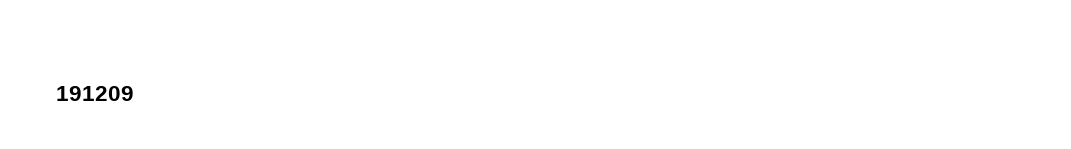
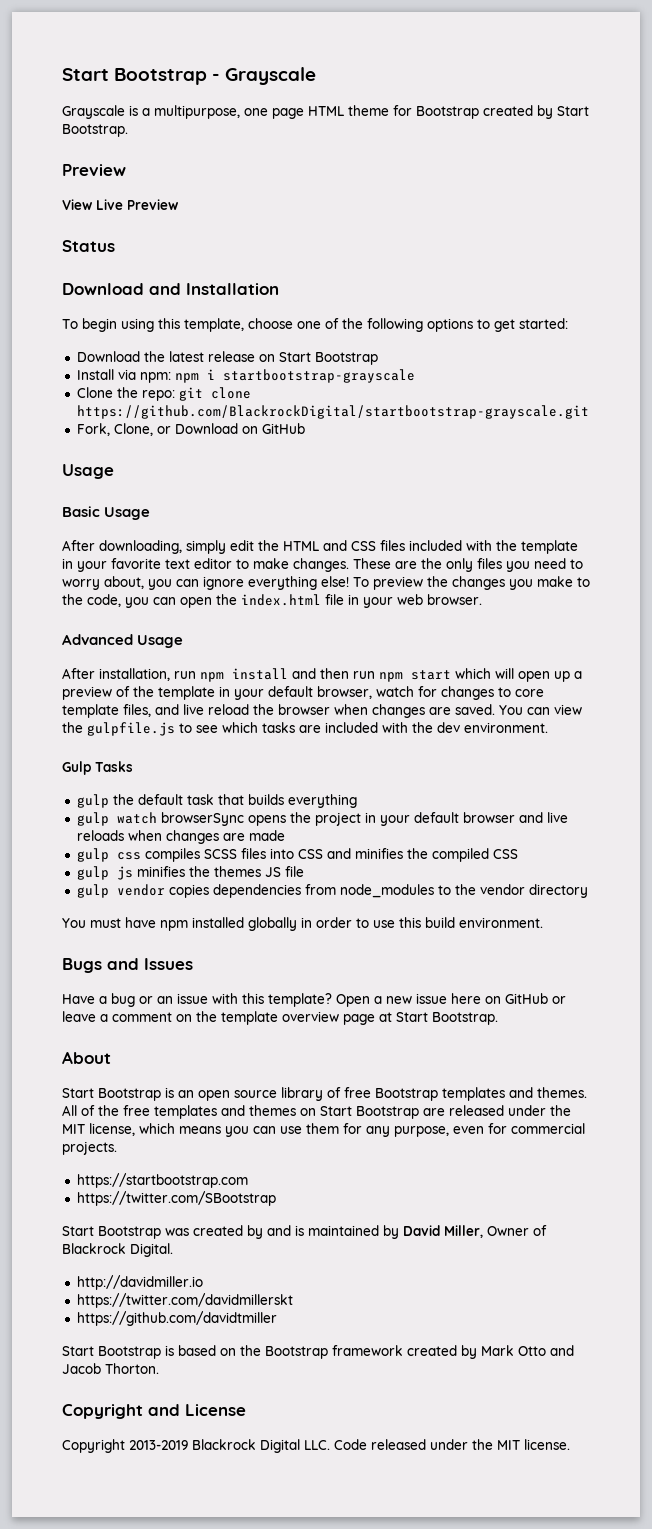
[56,86,134,101] 191209 -> [62,67,317,85] [62,105,589,119] [62,124,128,137] [62,164,126,176] [62,199,178,210] [62,240,115,252] [62,283,279,295] [62,318,568,332] [76,351,378,365] [76,369,415,383] [76,387,251,401] [76,405,589,419] [76,423,305,436] [62,464,114,479] [62,506,151,520] [62,540,578,554] [62,558,583,572] [62,576,590,590] [62,594,482,608] [62,634,184,648] [62,668,582,682] [62,686,544,700] [62,704,582,718] [62,722,548,736] [62,761,133,775] [76,794,357,808] [76,812,568,826] [76,830,285,844] [76,848,518,862] [76,866,304,880] [76,884,588,898] [62,917,543,931] [62,958,193,973] [62,993,566,1007] [62,1011,498,1025] [62,1051,111,1064] [62,1087,587,1101] [62,1105,571,1119] [62,1123,585,1137] [62,1141,117,1155] [76,1173,248,1188] [76,1191,276,1206] [62,1225,547,1239] [62,1243,173,1257] [76,1275,203,1290] [76,1293,293,1308] [76,1311,277,1326] [62,1345,574,1359] [62,1363,159,1374] [62,1404,246,1419] [62,1439,570,1453] Start Bootstrap - Grayscale // Grayscale is a multipurpose, one page HTML theme for Bootstrap created by Start Bootstrap. // Preview // View Live Preview // Status // Download and Installation // To begin using this template, choose one of the following options to get started: // Download the latest release on Start Bootstrap // Install via npm: npm i startbootstrap-grayscale // Clone the repo: git clone https://github.com/BlackrockDigital/startbootstrap-grayscale.git // Fork, Clone, or Download on GitHub // Usage // Basic Usage // After downloading, simply edit the HTML and CSS files included with the template in your favorite text editor to make changes. These are the only files you need to worry about, you can ignore everything else! To preview the changes you make to the code, you can open the index.html file in your web browser. // Advanced Usage // After installation, run npm install and then run npm start which will open up a preview of the template in your default browser, watch for changes to core template files, and live reload the browser when changes are saved. You can view the gulpfile.js to see which tasks are included with the dev environment. // Gulp Tasks // gulp the default task that builds everything // gulp watch browserSync opens the project in your default browser and live reloads when changes are made // gulp css compiles SCSS files into CSS and minifies the compiled CSS // gulp js minifies the themes JS file // gulp vendor copies dependencies from node_modules to the vendor directory // You must have npm installed globally in order to use this build environment. // Bugs and Issues // Have a bug or an issue with this template? Open a new issue here on GitHub or leave a comment on the template overview page at Start Bootstrap. // About // Start Bootstrap is an open source library of free Bootstrap templates and themes. All of the free templates and themes on Start Bootstrap are released under the MIT license, which means you can use them for any purpose, even for commercial projects. // https://startbootstrap.com // https://twitter.com/SBootstrap // Start Bootstrap was created by and is maintained by David Miller, Owner of Blackrock Digital. // http://davidmiller.io // https://twitter.com/davidmillerskt // https://github.com/davidtmiller // Start Bootstrap is based on the Bootstrap framework created by Mark Otto and Jacob Thorton. // Copyright and License // Copyright 2013-2019 Blackrock Digital LLC. Code released under the MIT license.

